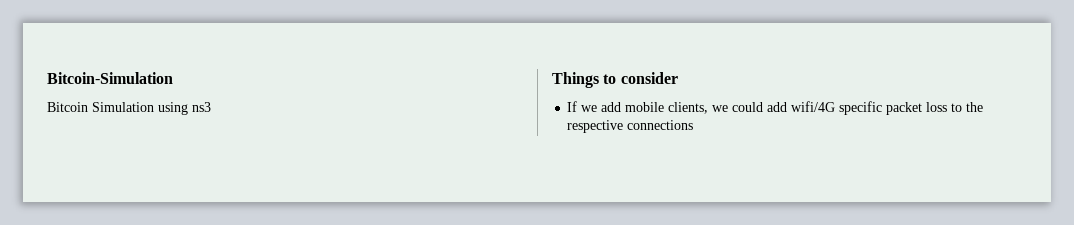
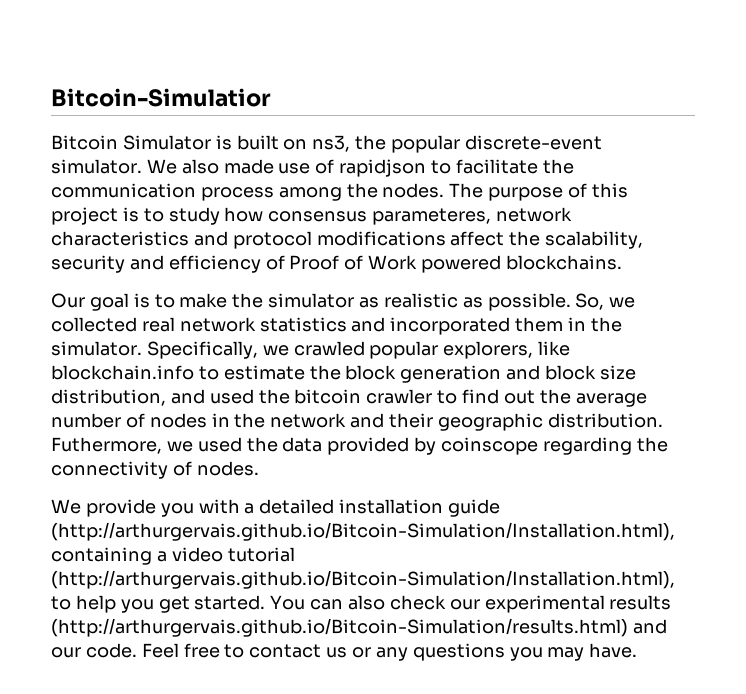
[47,72,173,84] Bitcoin-Simulation -> [51,88,271,107] Bitcoin-Simulatior
[92,102,211,115] [552,72,678,88] [567,101,984,115] [567,120,694,133] Simulation using ns3 // Things to consider // If we add mobile clients, we could add wifi/4G specific packet loss to the respective connections -> [122,135,602,153] [51,159,574,177] [51,183,628,201] [51,207,573,225] [51,231,644,249] [51,255,622,273] [51,293,636,311] [51,317,622,335] [51,341,571,359] [51,365,636,383] [51,389,647,407] [51,413,663,431] [51,437,668,455] [51,461,259,479] [51,499,501,517] [51,522,675,541] [51,547,295,565] [51,570,675,589] [51,595,672,613] [51,618,667,637] [51,643,638,661] Simulator is built on ns3, the popular discrete-event simulator. We also made use of rapidjson to facilitate the communication process among the nodes. The purpose of this project is to study how consensus parameteres, network characteristics and protocol modifications affect the scalability, security and efficiency of Proof of Work powered blockchains. // Our goal is to make the simulator as realistic as possible. So, we collected real network statistics and incorporated them in the simulator. Specifically, we crawled popular explorers, like blockchain.info to estimate the block generation and block size distribution, and used the bitcoin crawler to find out the average number of nodes in the network and their geographic distribution. Futhermore, we used the data provided by coinscope regarding the connectivity of nodes. // We provide you with a detailed installation guide (http://arthurgervais.github.io/Bitcoin-Simulation/Installation.html), containing a video tutorial (http://arthurgervais.github.io/Bitcoin-Simulation/Installation.html), to help you get started. You can also check our experimental results (http://arthurgervais.github.io/Bitcoin-Simulation/results.html) and our code. Feel free to contact us or any questions you may have.

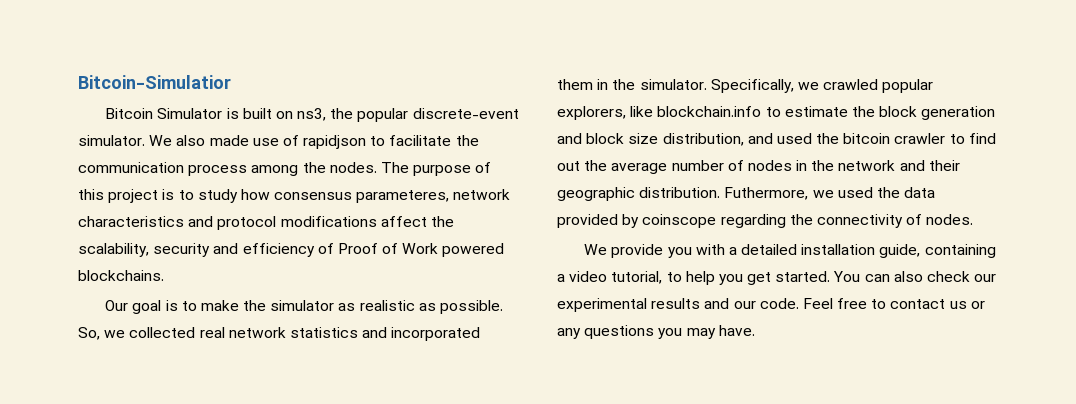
[448,499,501,517] [51,522,675,541] guide (http://arthurgervais.github.io/Bitcoin-Simulation/Installation.html), -> [879,244,921,258] guide,
[227,547,295,562] [51,570,675,589] tutorial (http://arthurgervais.github.io/Bitcoin-Simulation/Installation.html), -> [611,271,663,284] tutorial,
[51,618,628,637] (http://arthurgervais.github.io/Bitcoin-Simulation/results.html) -> (701, 303) none

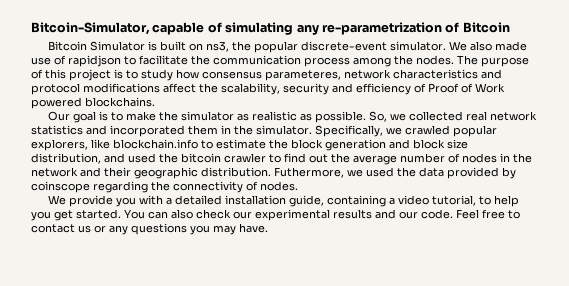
[78,75,231,89] Bitcoin-Simulatior -> [31,22,510,35] Bitcoin-Simulator, capable of simulating any re-parametrization of Bitcoin

